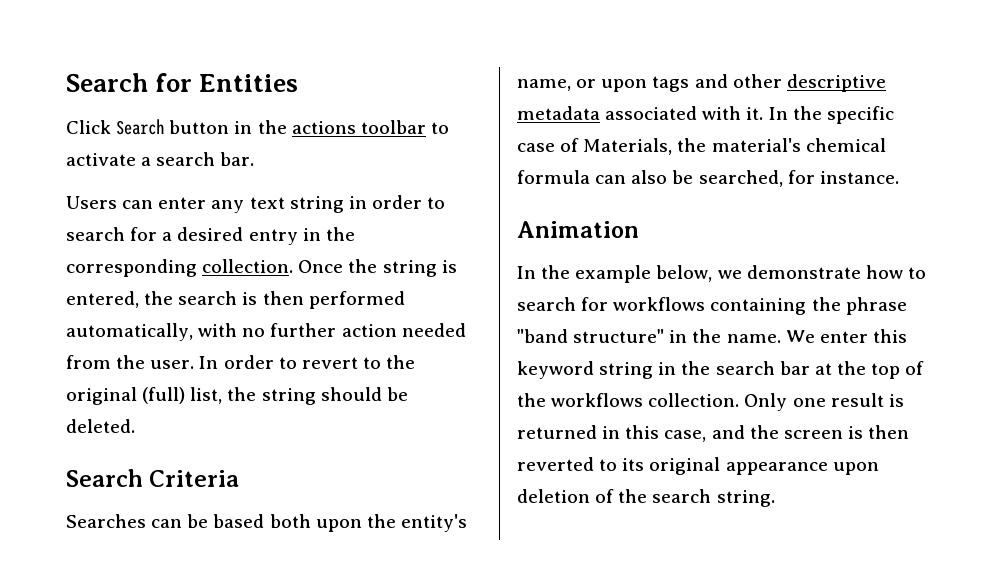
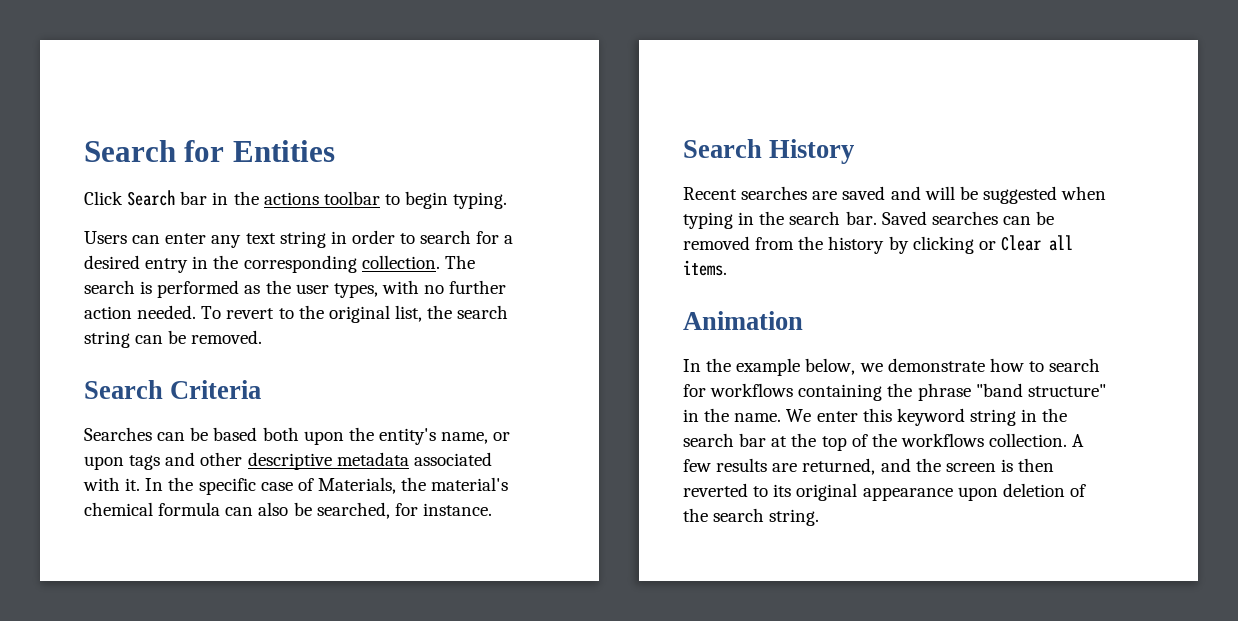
[169,120,230,134] button -> [180,191,208,205] bar
[66,152,255,166] activate a search bar. -> [405,191,508,209] begin typing.
[298,259,457,277] [66,291,405,309] [66,323,466,341] [66,355,297,369] Once the string is entered, the search is then performed automatically, with no further action needed from the user. In order to -> [444,255,475,269] [84,280,507,298] [84,305,222,319] The search is performed as the user types, with no further action needed. To
[142,387,186,404] (full) -> (390, 314) none
[261,387,408,405] [66,419,135,433] string should be deleted. -> [457,305,509,319] [84,330,263,348] search string can be removed.
(899, 177) none -> [683,139,855,164] [683,186,1107,204] [683,211,1055,229] [683,235,1073,254] [683,260,727,276] // Search History // Recent searches are saved and will be suggested when typing in the search bar. Saved searches can be removed from the history by clicking or Clear all items.
[744,393,904,411] [517,425,707,442] Only one result is returned in this case, -> [1072,434,1085,447] [683,458,876,475] A few results are returned,

